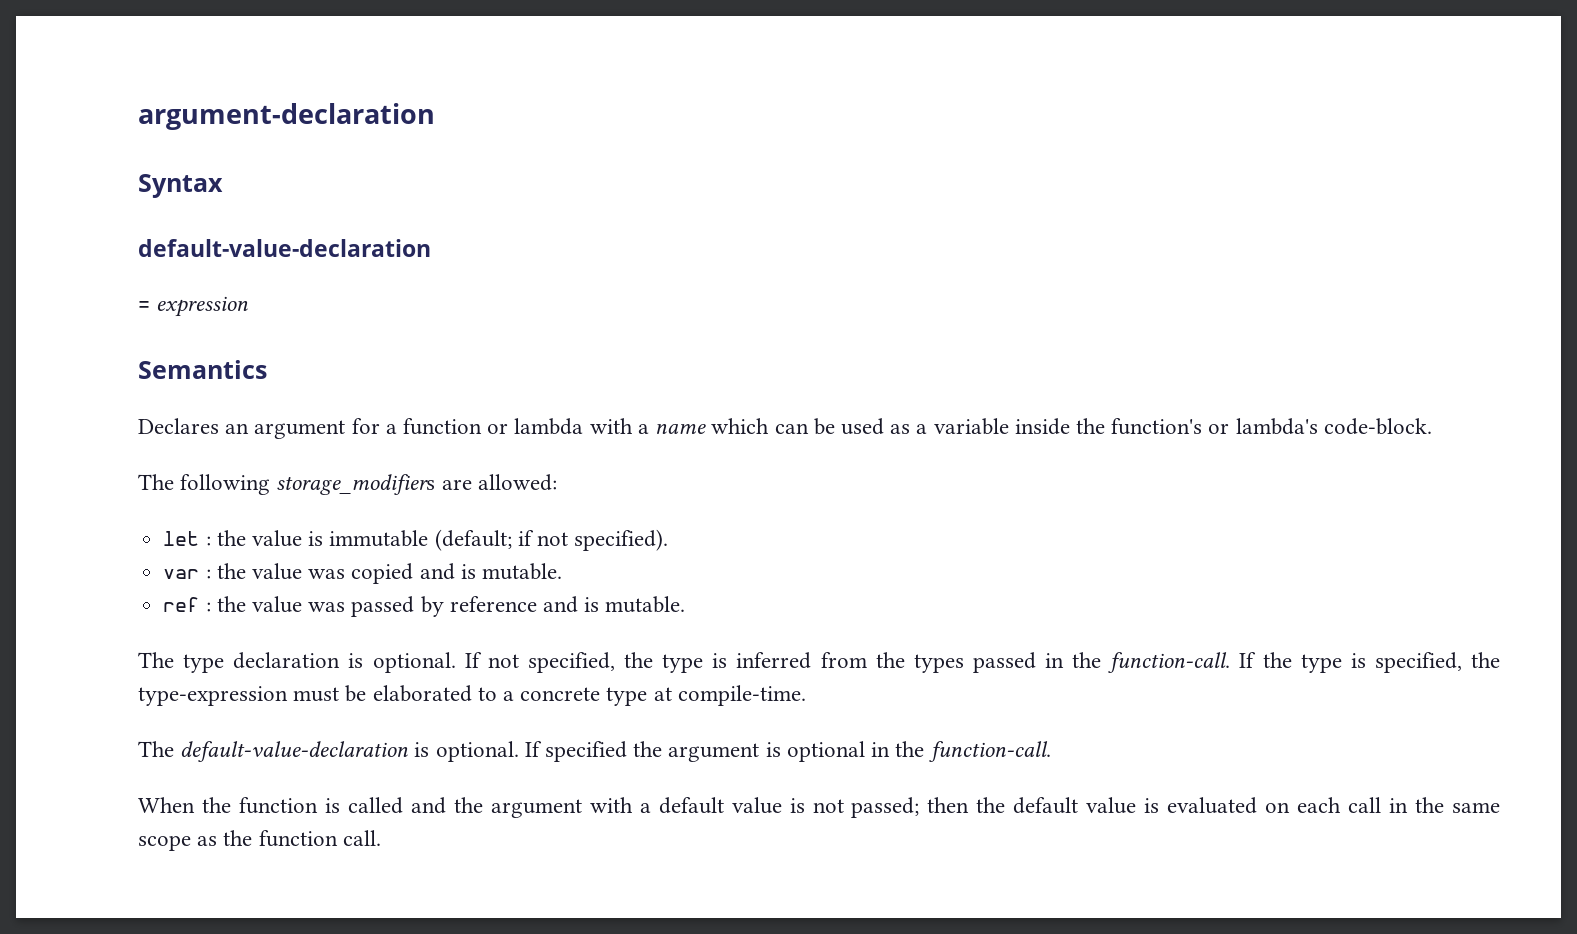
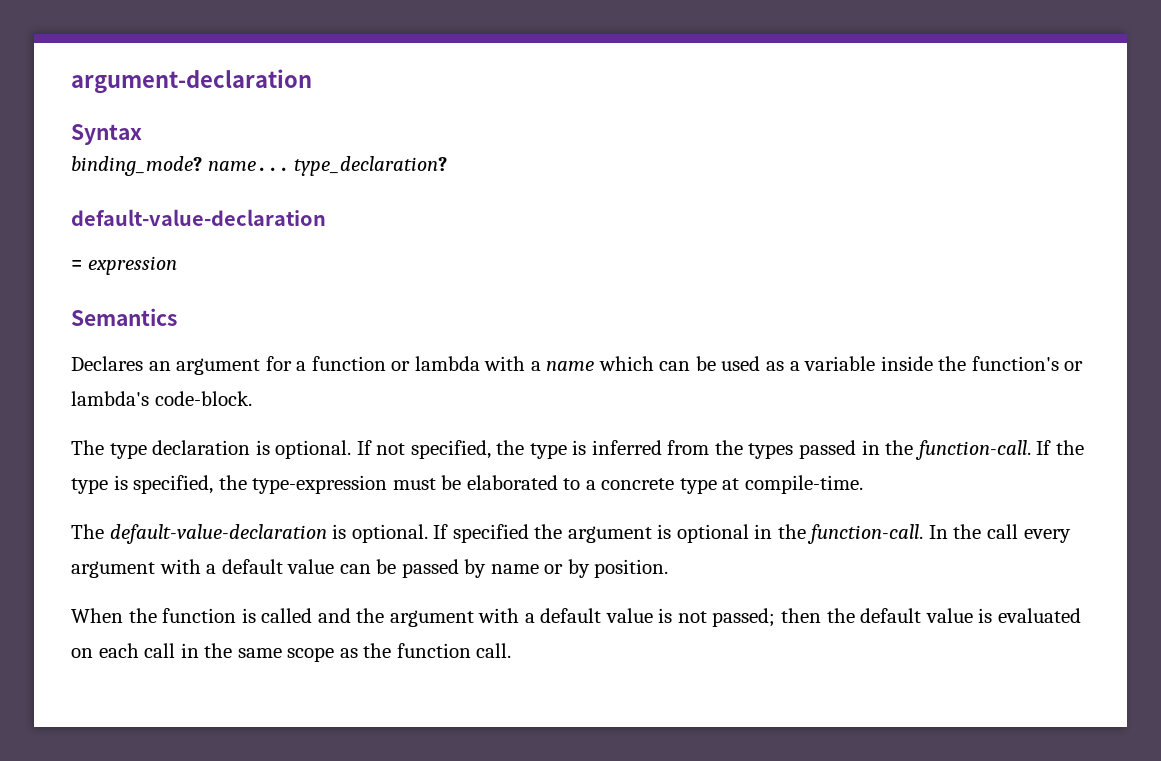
(223, 186) none -> [71,156,448,176] // binding_mode? name... type_declaration?
[138,474,557,495] [163,529,669,551] [163,563,562,584] [163,596,686,617] // The following storage_modifiers are allowed: // let : the value is immutable (default; if not specified). // var : the value was copied and is mutable. // ref : the value was passed by reference and is mutable. -> (252, 398) none
(1051, 751) none -> [928,524,1071,543] [71,559,669,578] In the call every argument with a default value can be passed by name or by position.

